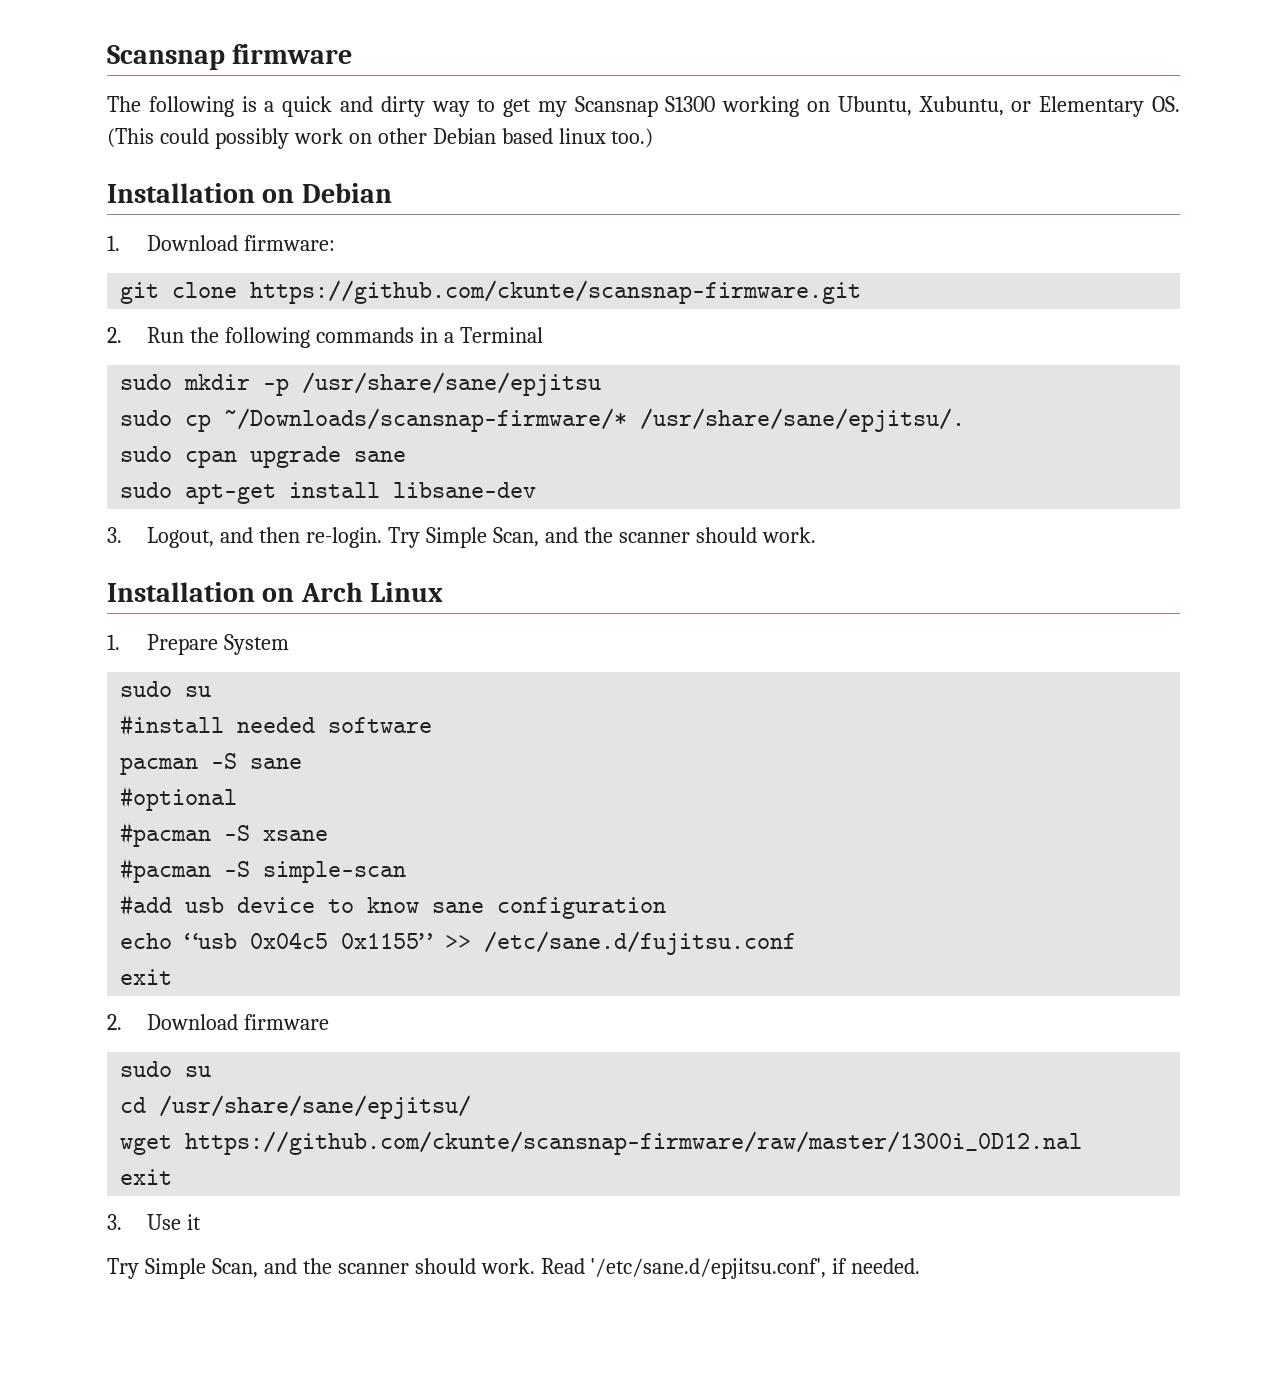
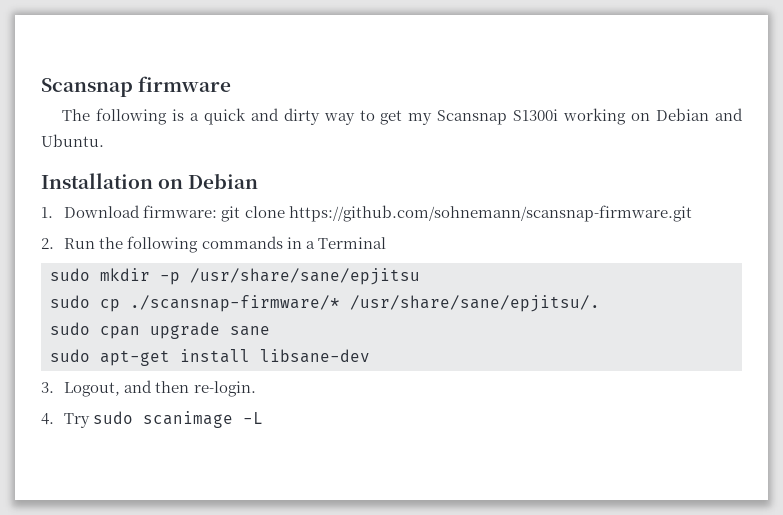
[665,96,716,112] S1300 -> [513,109,559,121] S1300i
[837,96,1180,117] [107,128,654,149] Ubuntu, Xubuntu, or Elementary OS. (This could possibly work on other Debian based linux too.) -> [656,108,744,121] [41,134,104,147] Debian and Ubuntu.
(336, 243) // -> (218, 211) none
[250,280,862,304] https://github.com/ckunte/scansnap-firmware.git -> [288,205,692,222] https://github.com/sohnemann/scansnap-firmware.git
[224,408,628,432] ~/Downloads/scansnap-firmware/* -> [130,295,340,312] ./scansnap-firmware/*
[388,527,816,548] [107,582,444,602] [107,634,290,655] [120,681,212,697] [120,714,433,736] [120,753,303,775] [120,786,238,811] [120,822,329,847] [120,858,407,883] [120,894,667,919] [120,931,797,955] [120,969,173,985] [107,1014,330,1030] [120,1061,212,1077] [120,1095,472,1119] [120,1131,1083,1155] [120,1169,173,1185] [107,1214,202,1230] [107,1258,921,1279] Try Simple Scan, and the scanner should work. // Installation on Arch Linux // 1. Prepare System // sudo su // #install needed software // pacman -S sane // #optional // #pacman -S xsane // #pacman -S simple-scan // #add usb device to know sane configuration // echo “usb 0x04c5 0x1155” >> /etc/sane.d/fujitsu.conf // exit // 2. Download firmware // sudo su // cd /usr/share/sane/epjitsu/ // wget https://github.com/ckunte/scansnap-firmware/raw/master/1300i_0D12.nal // exit // 3. Use it // Try Simple Scan, and the scanner should work. Read '/etc/sane.d/epjitsu.conf', if needed. -> [41,411,264,428] // 4. Try sudo scanimage -L

